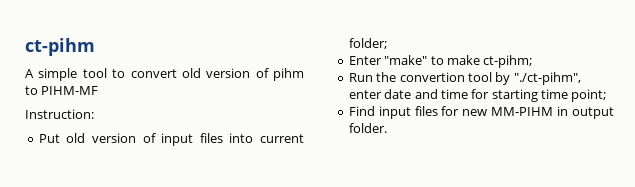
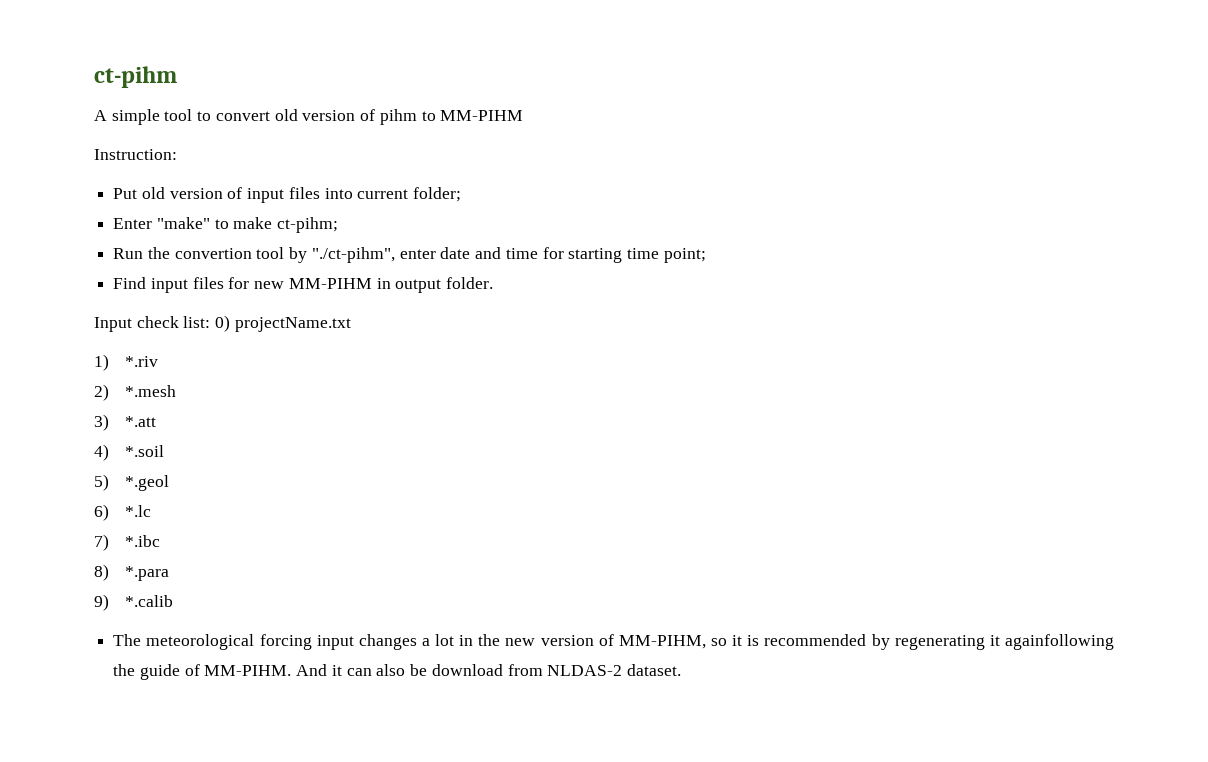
[41,86,99,95] PIHM-MF -> [440,110,524,121] MM-PIHM
(387, 128) none -> [94,315,351,332] [94,354,158,371] [94,384,176,401] [94,414,156,431] [94,444,164,461] [94,474,169,491] [94,504,151,521] [94,534,160,551] [94,564,169,581] [94,594,173,611] [113,634,1115,650] [113,664,681,680] // Input check list: 0) projectName.txt // 1) *.riv // 2) *.mesh // 3) *.att // 4) *.soil // 5) *.geol // 6) *.lc // 7) *.ibc // 8) *.para // 9) *.calib // The meteorological forcing input changes a lot in the new version of MM-PIHM, so it is recommended by regenerating it againfollowing the guide of MM-PIHM. And it can also be download from NLDAS-2 dataset.

